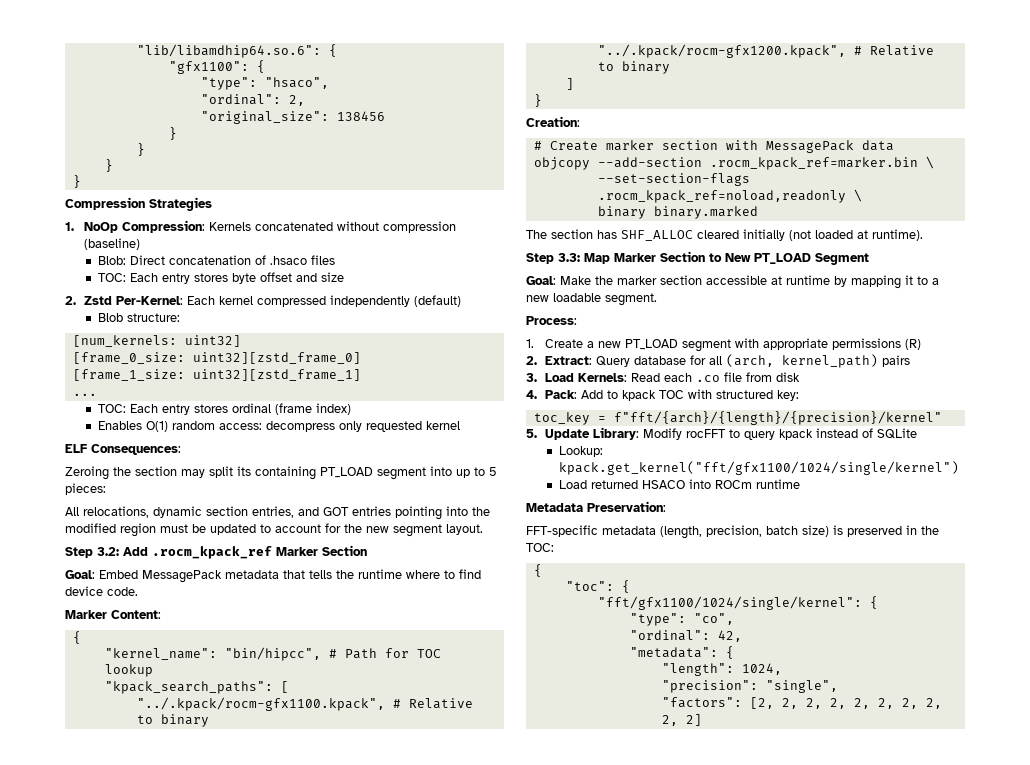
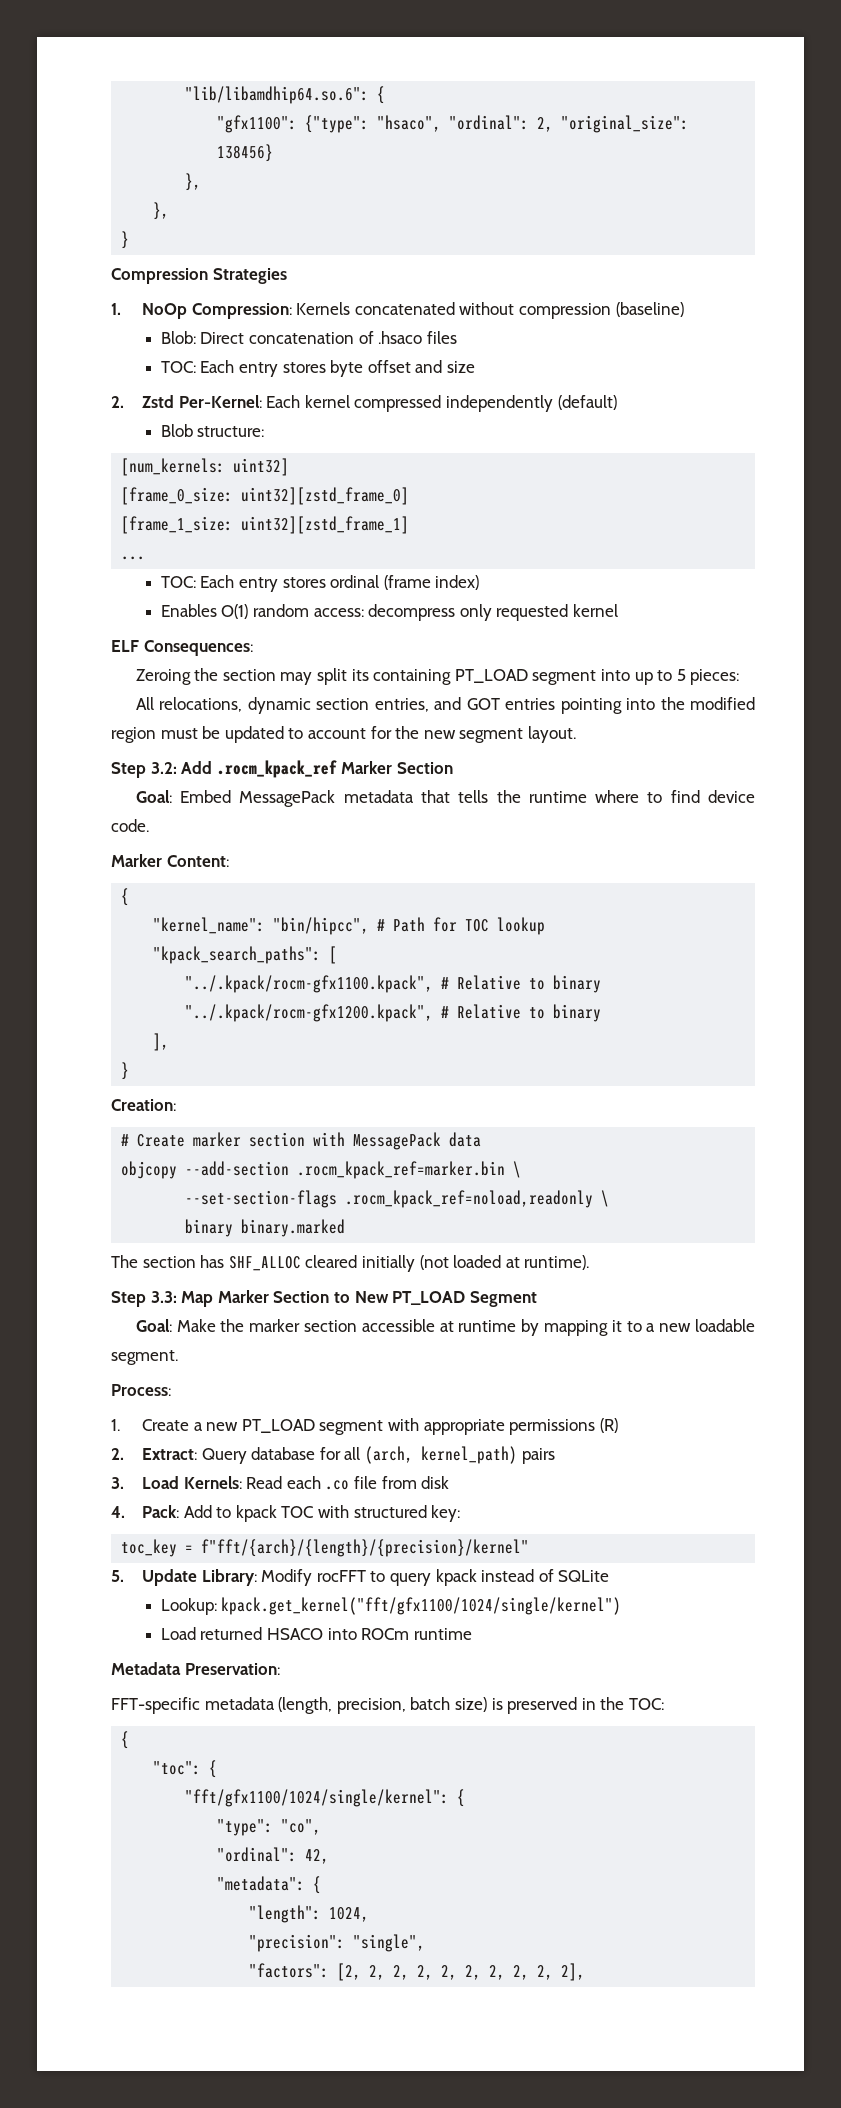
[256,60,265,73] [200,77,257,90] { // "type": -> [305,115,370,133] {"type":
(329, 83) // -> (442, 123) none
[200,111,385,124] [168,127,177,140] [136,143,145,156] [104,159,113,172] // "original_size": 138456 // } // } // } -> [561,115,690,133] [217,144,274,162] [185,173,202,191] [153,202,170,220] "original_size": 138456} // }, // },
[565,78,574,90] ] -> [153,1033,170,1051] ],
[685,714,702,726] 2] -> [561,1963,586,1981] 2],

